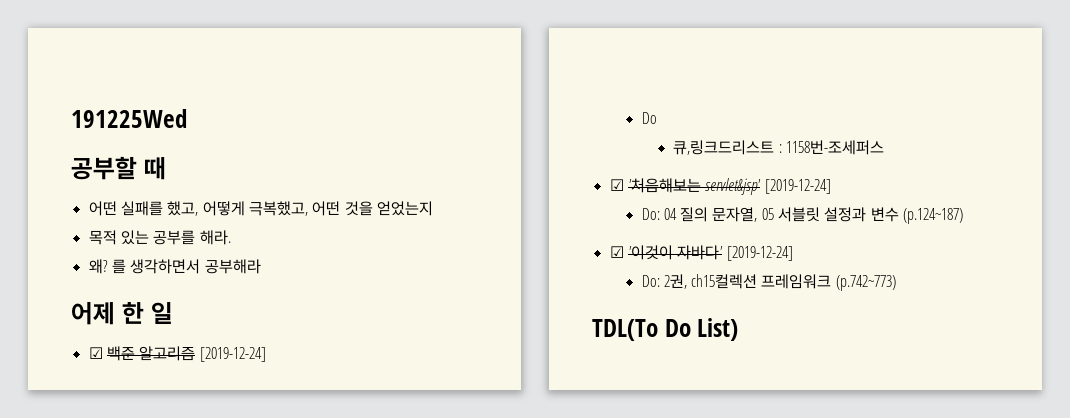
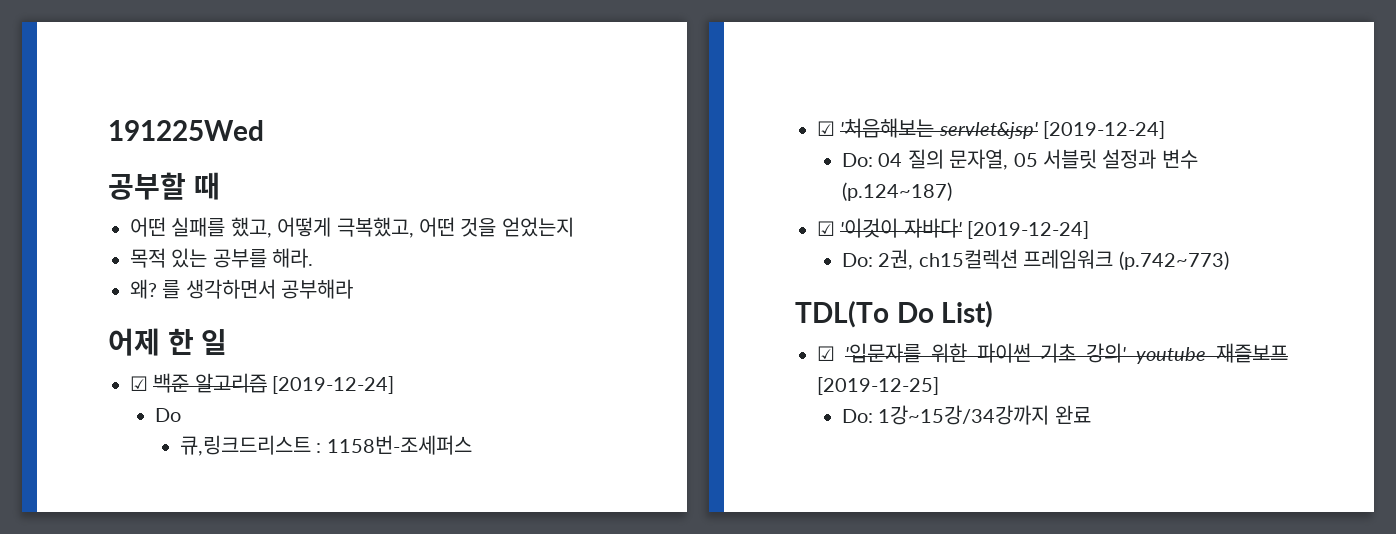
(739, 329) none -> [817,343,1288,364] [817,377,939,395] [841,405,1091,425] // ☑ '입문자를 위한 파이썬 기초 강의' youtube 재즐보프 [2019-12-25] // Do: 1강~15강/34강까지 완료

